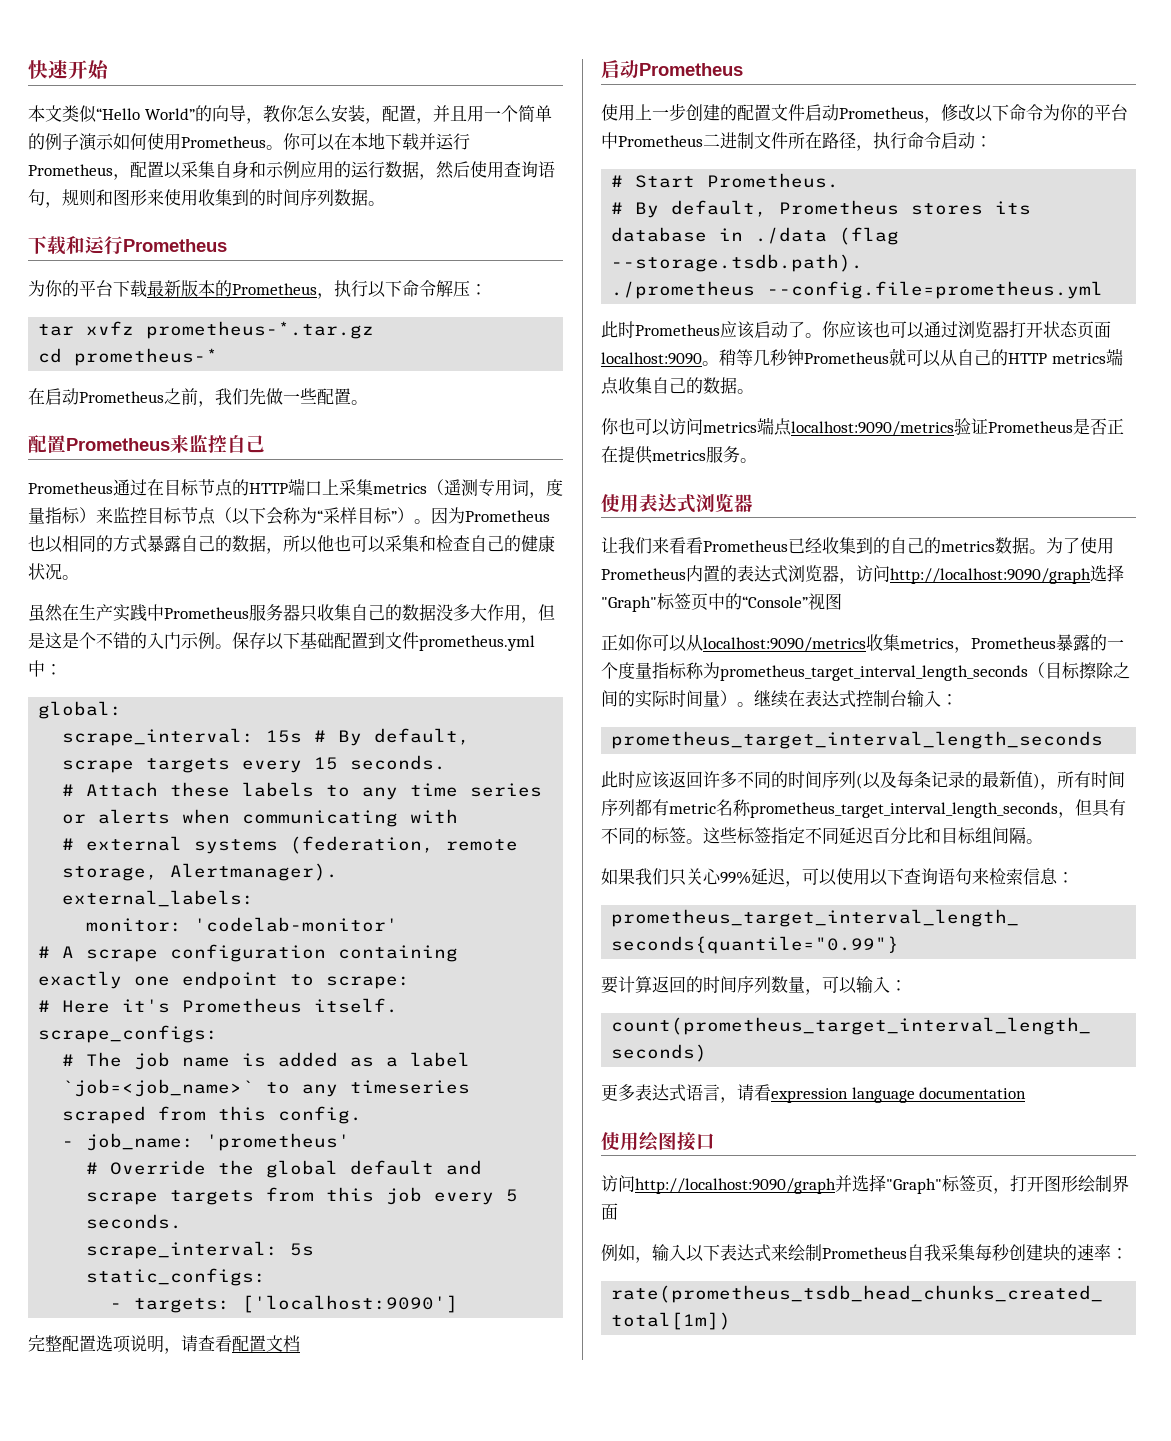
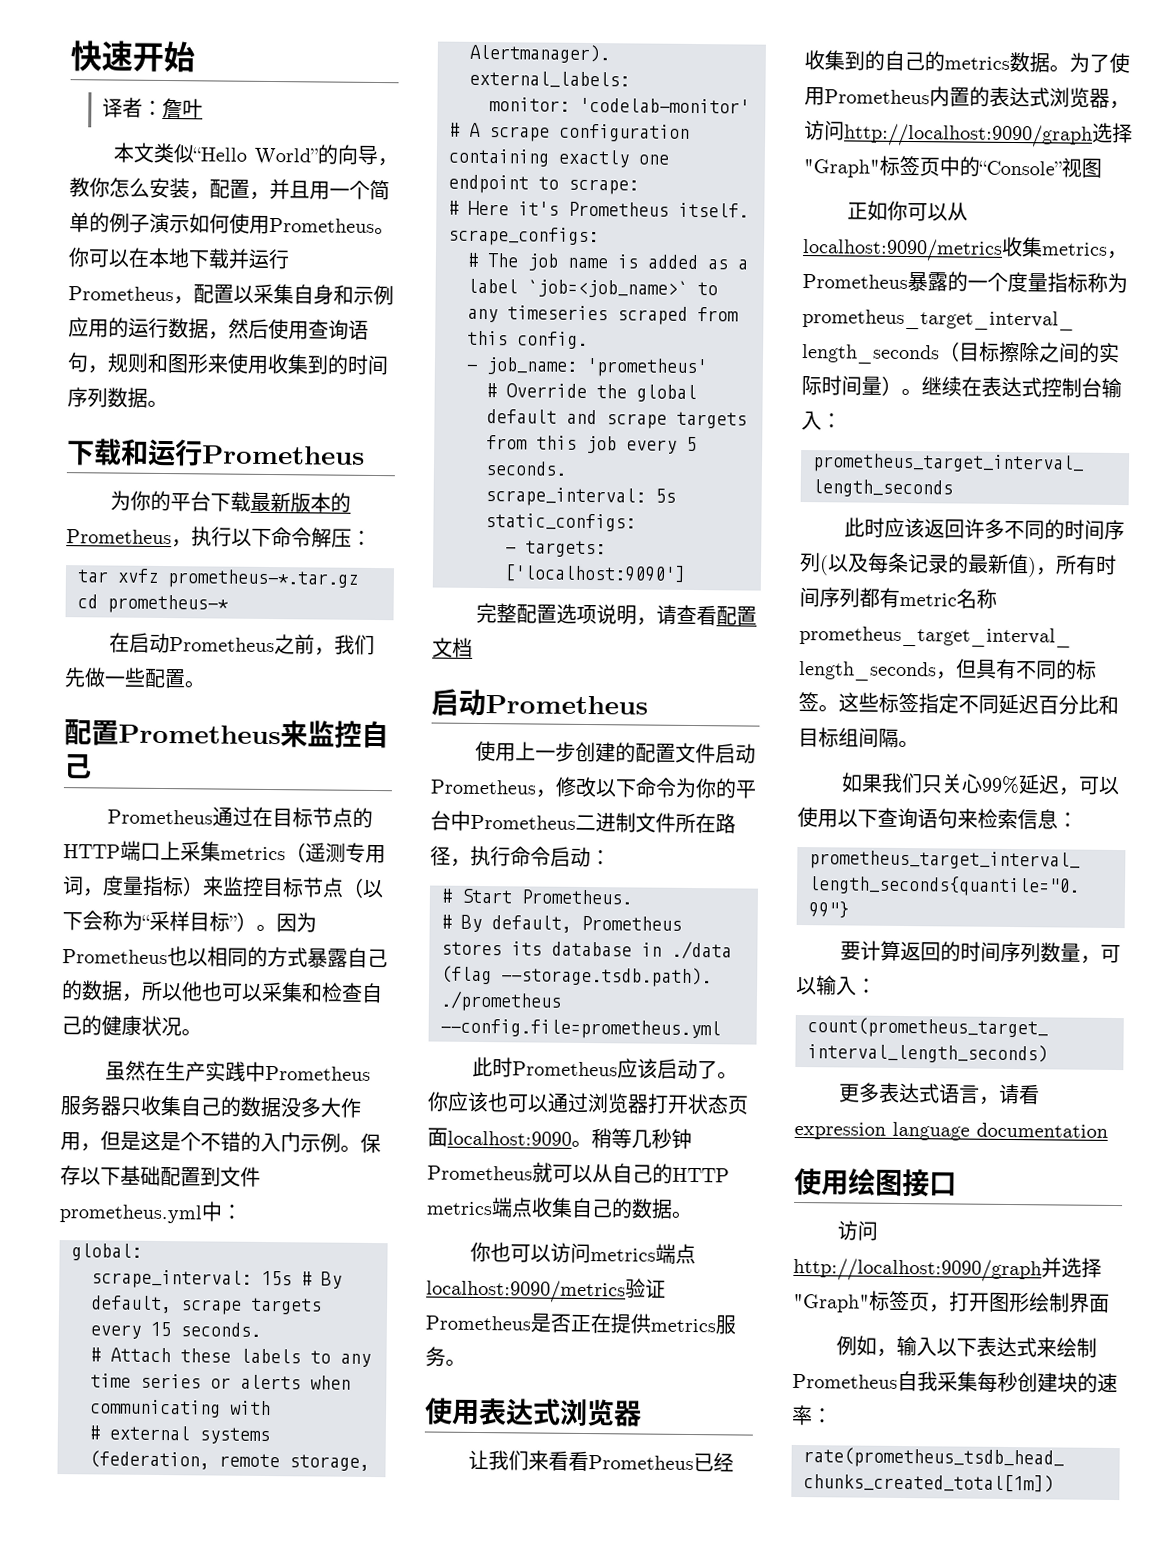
(109, 69) none -> [102,97,204,119] // 译者：詹叶

